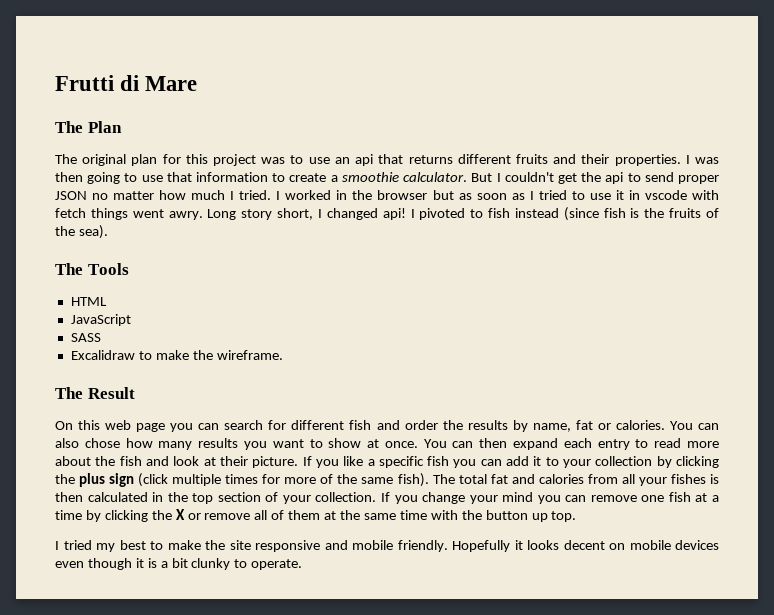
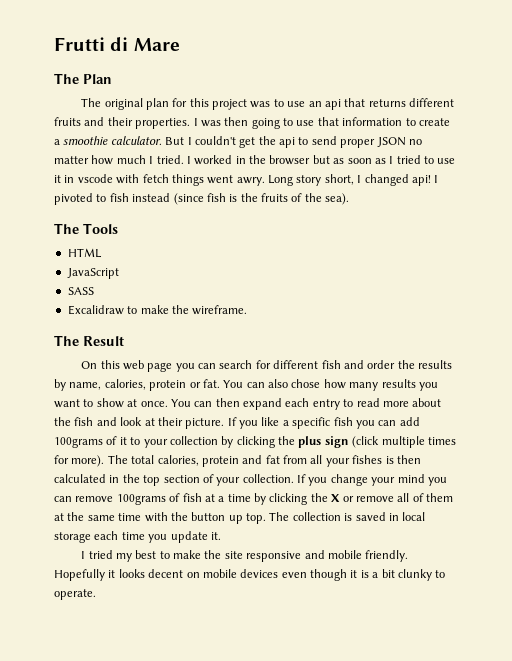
[575,420,665,430] fat or calories. -> [104,379,220,391] calories, protein or fat.
(530, 461) none -> [54,436,118,448] 100grams of
[284,473,584,487] more of the same fish). The total fat and calories -> [71,455,280,467] more). The total calories, protein and fat
[641,495,665,502] one -> [116,493,181,505] 100grams of
(577, 516) none -> [269,512,426,521] [54,531,221,543] The collection is saved in local storage each time you update it.

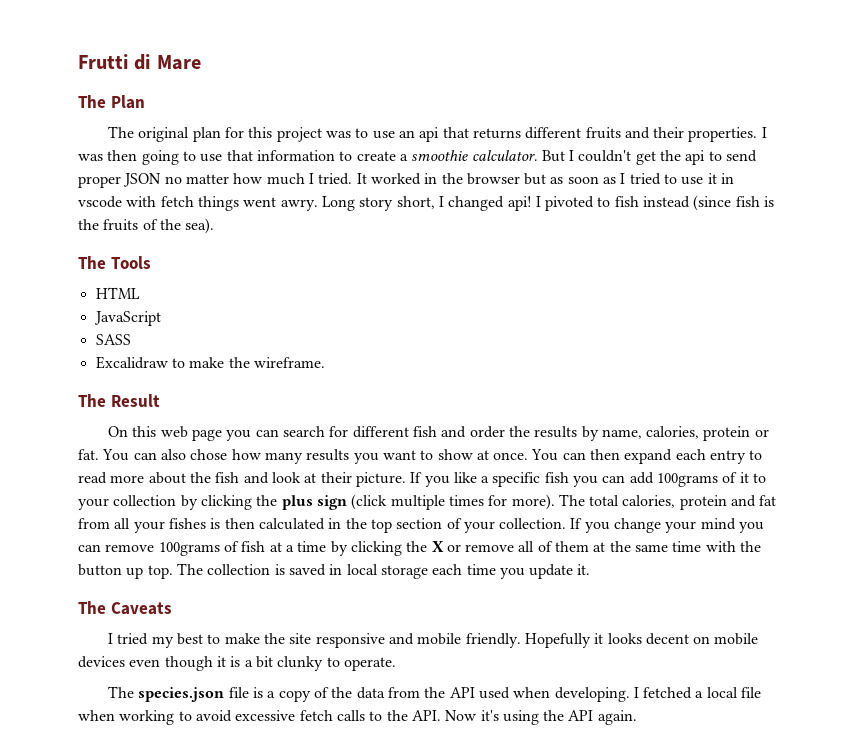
[186,156,191,164] I -> [356,173,367,184] It
(221, 536) none -> [78,601,172,615] // The Caveats
(96, 594) none -> [108,686,762,702] [78,710,637,725] // The species.json file is a copy of the data from the API used when developing. I fetched a local file when working to avoid excessive fetch calls to the API. Now it's using the API again.

